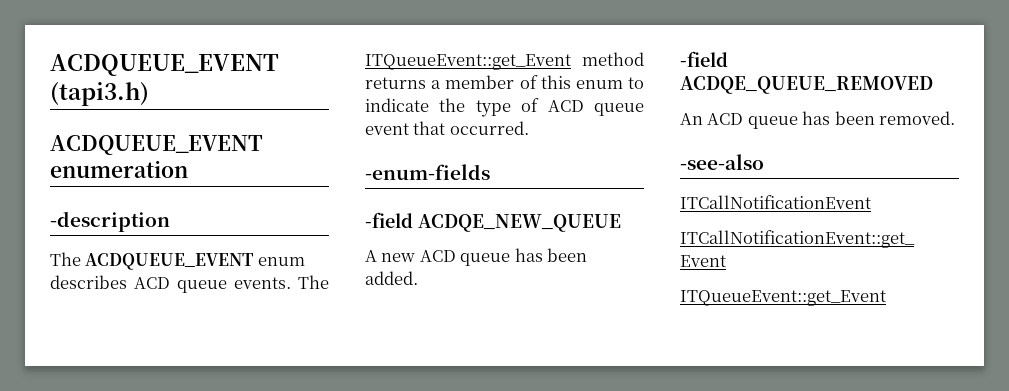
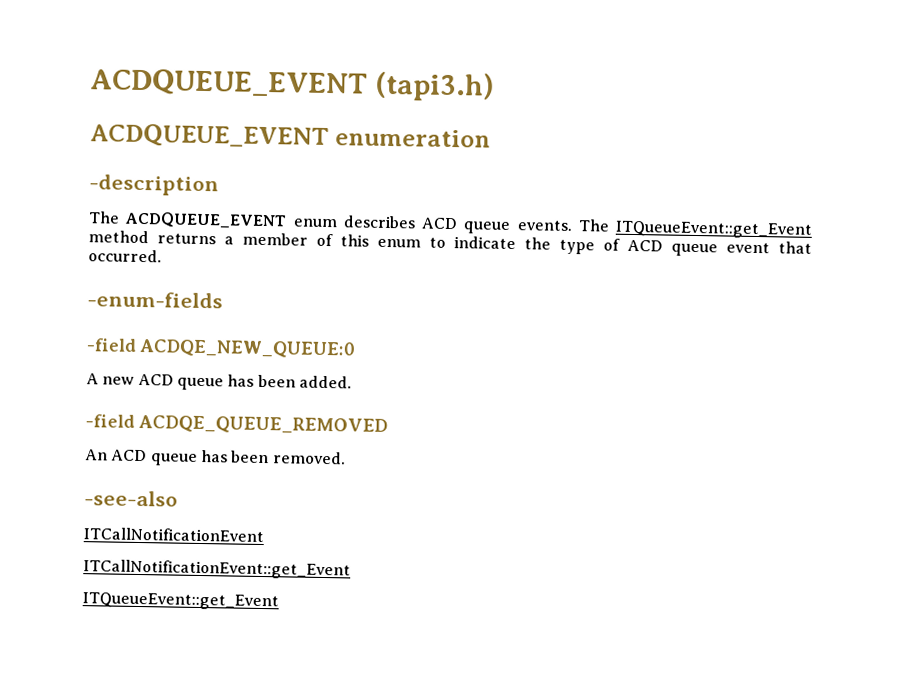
[418,214,621,232] ACDQE_NEW_QUEUE -> [139,338,356,359] ACDQE_NEW_QUEUE:0

